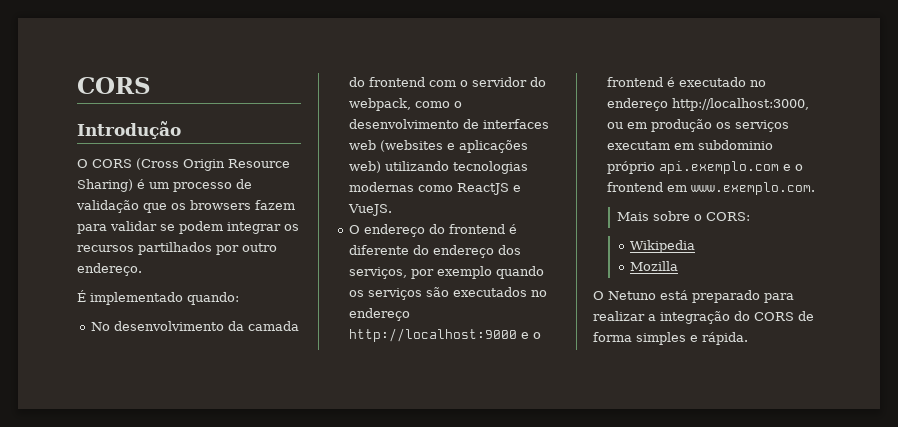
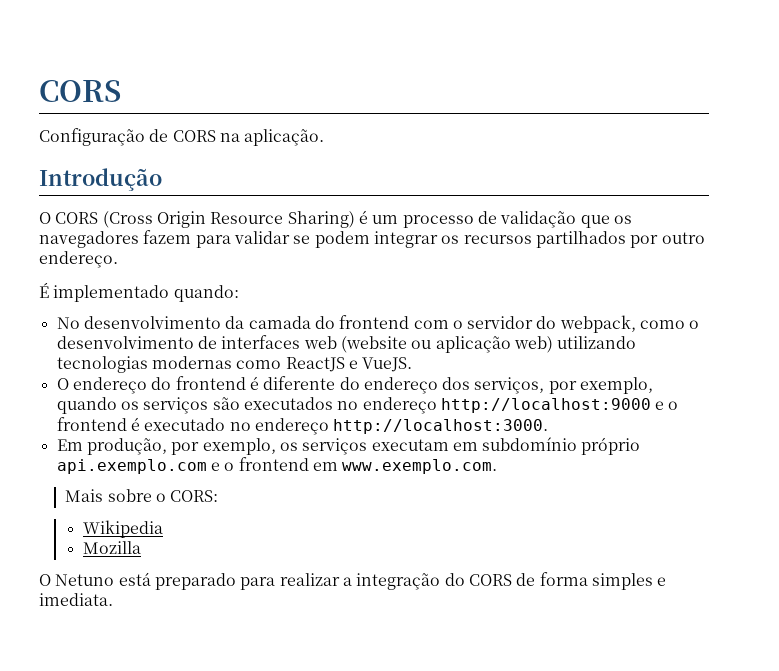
[77,77,151,94] CORS -> [39,80,121,102] [39,128,325,146] CORS // Configuração de CORS na aplicação.
[190,200,251,210] browsers -> [39,231,139,248] navegadores
[379,140,528,153] (websites e aplicações -> [340,336,511,353] (website ou aplicação
[436,266,492,279] exemplo -> [580,377,654,394] exemplo,
[671,98,809,111] [606,119,712,132] http://localhost:3000, ou em produção -> [333,419,549,434] [56,438,276,455] http://localhost:3000. // Em produção, por exemplo,
[697,140,773,150] subdominio -> [482,437,578,451] subdomínio
[702,332,748,345] rápida. -> [39,593,113,606] imediata.

